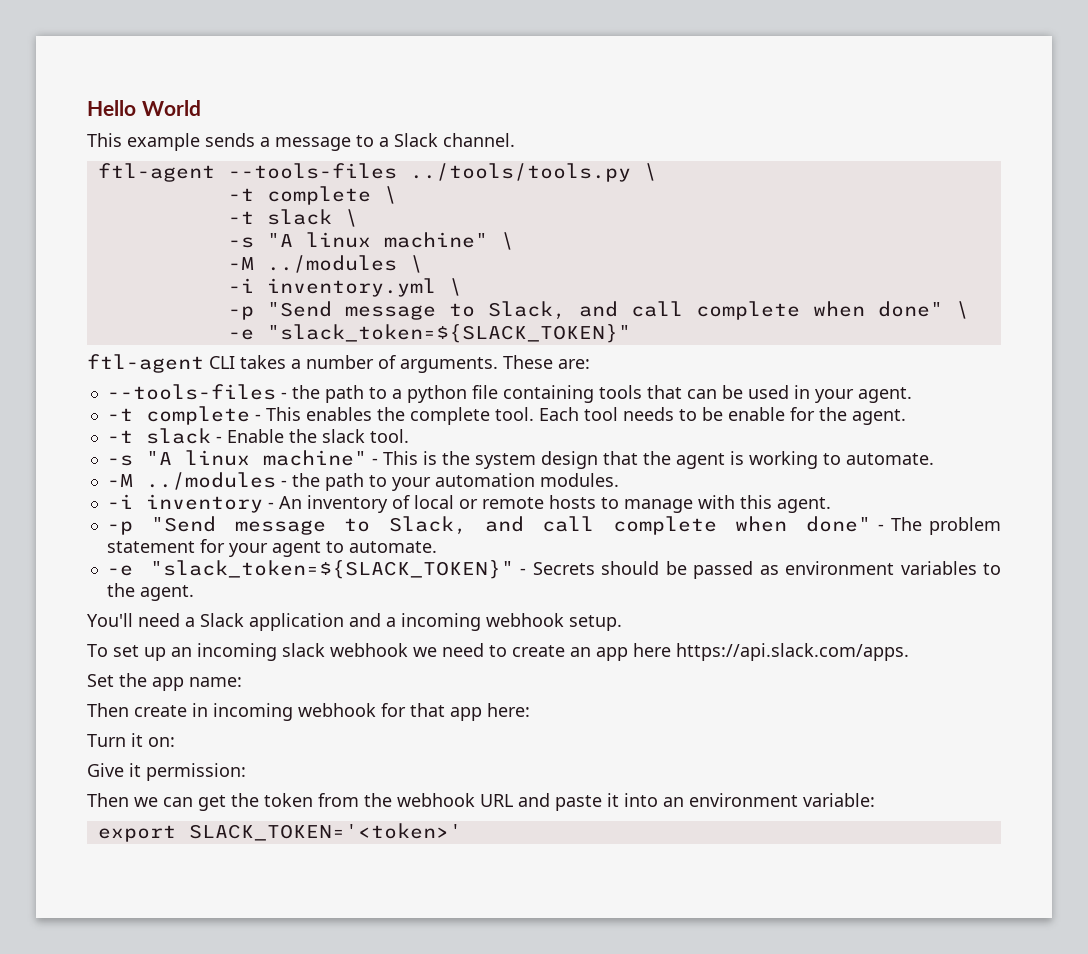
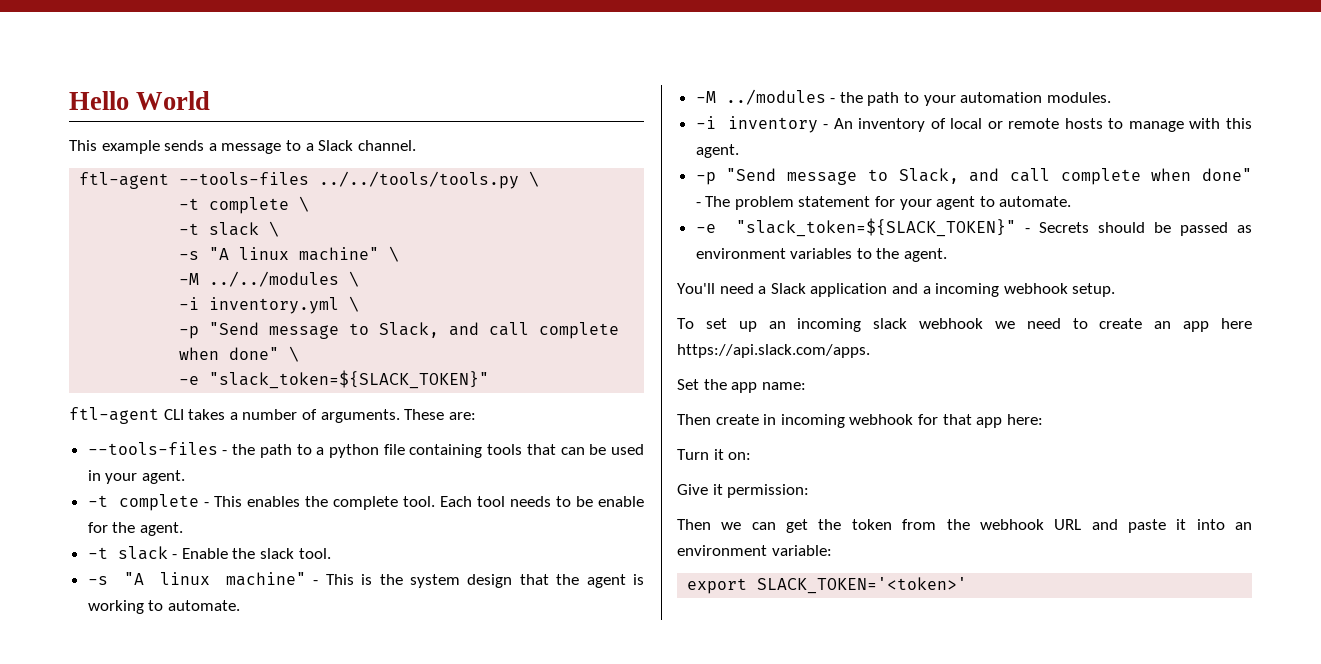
[409,163,631,182] ../tools/tools.py -> [319,171,520,189] ../../tools/tools.py
[266,255,397,273] ../modules -> [209,271,340,287] ../../modules

